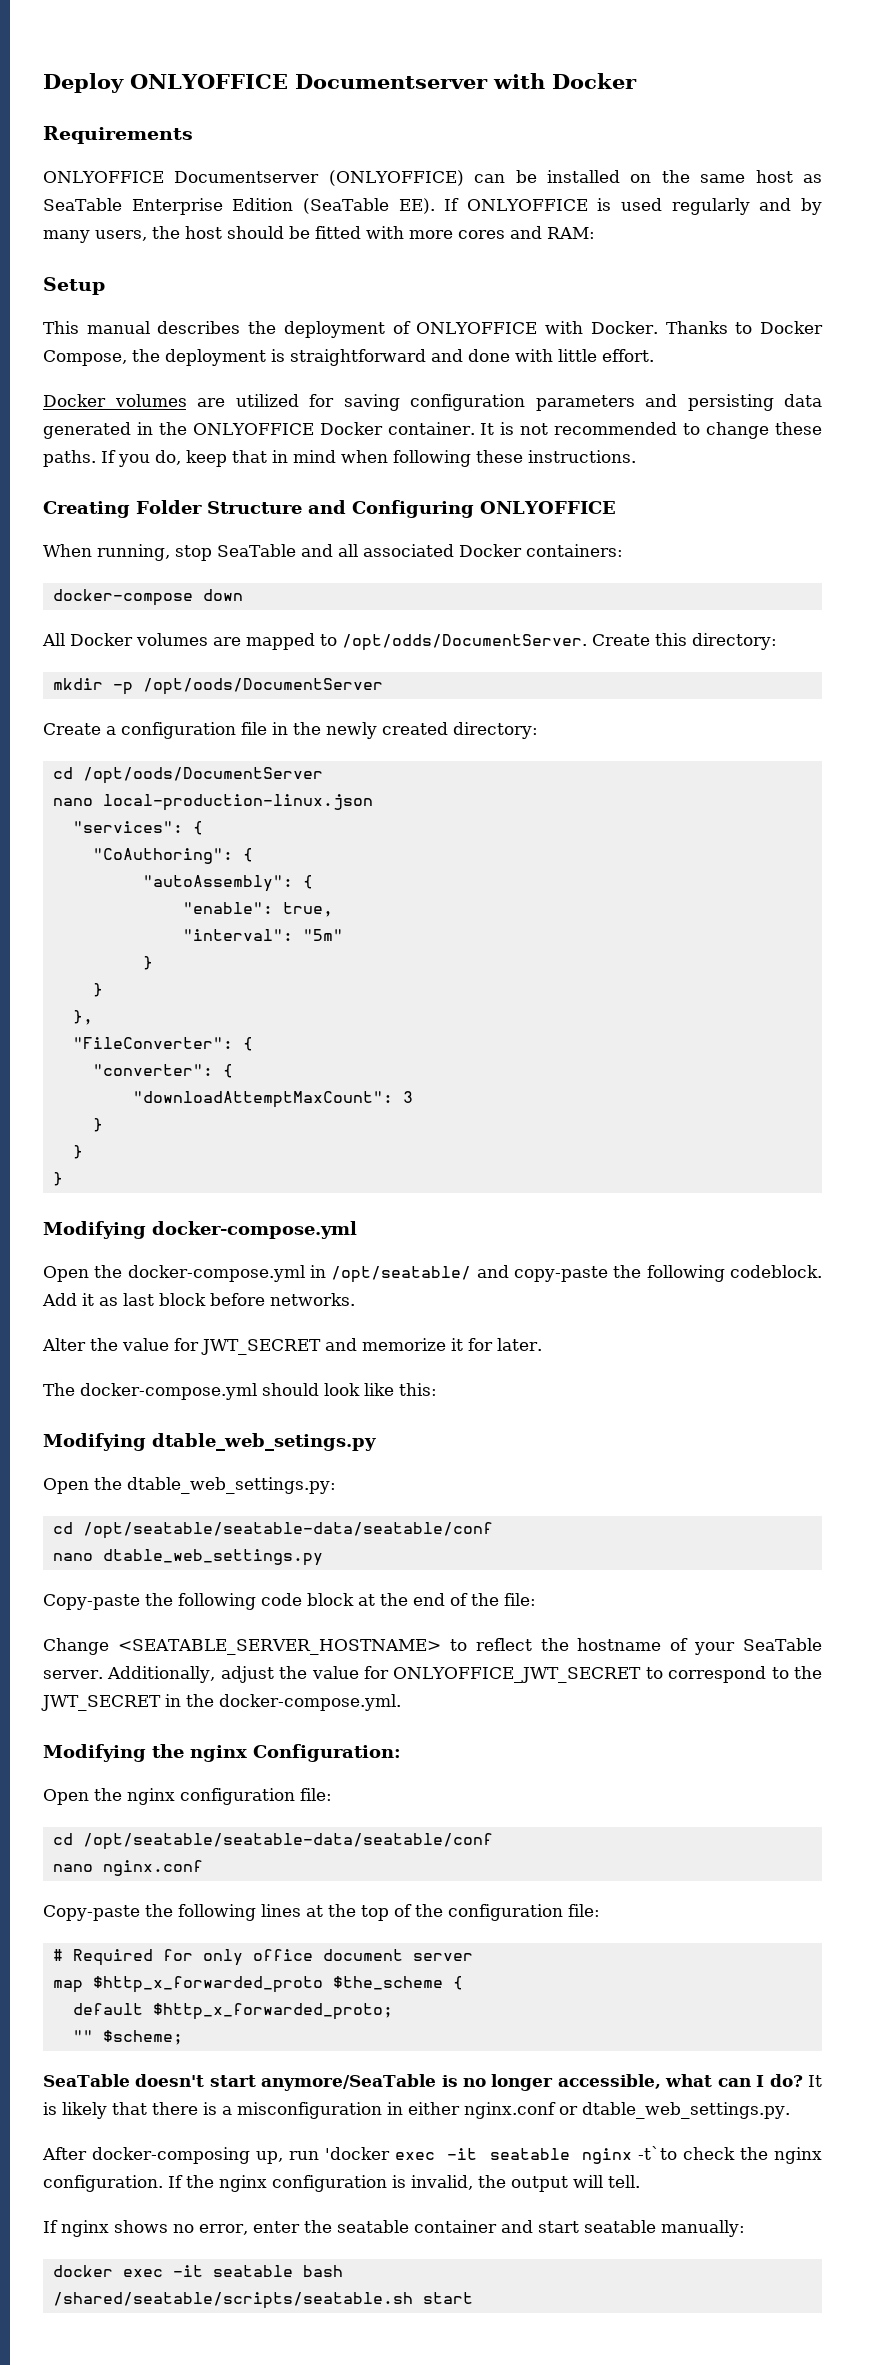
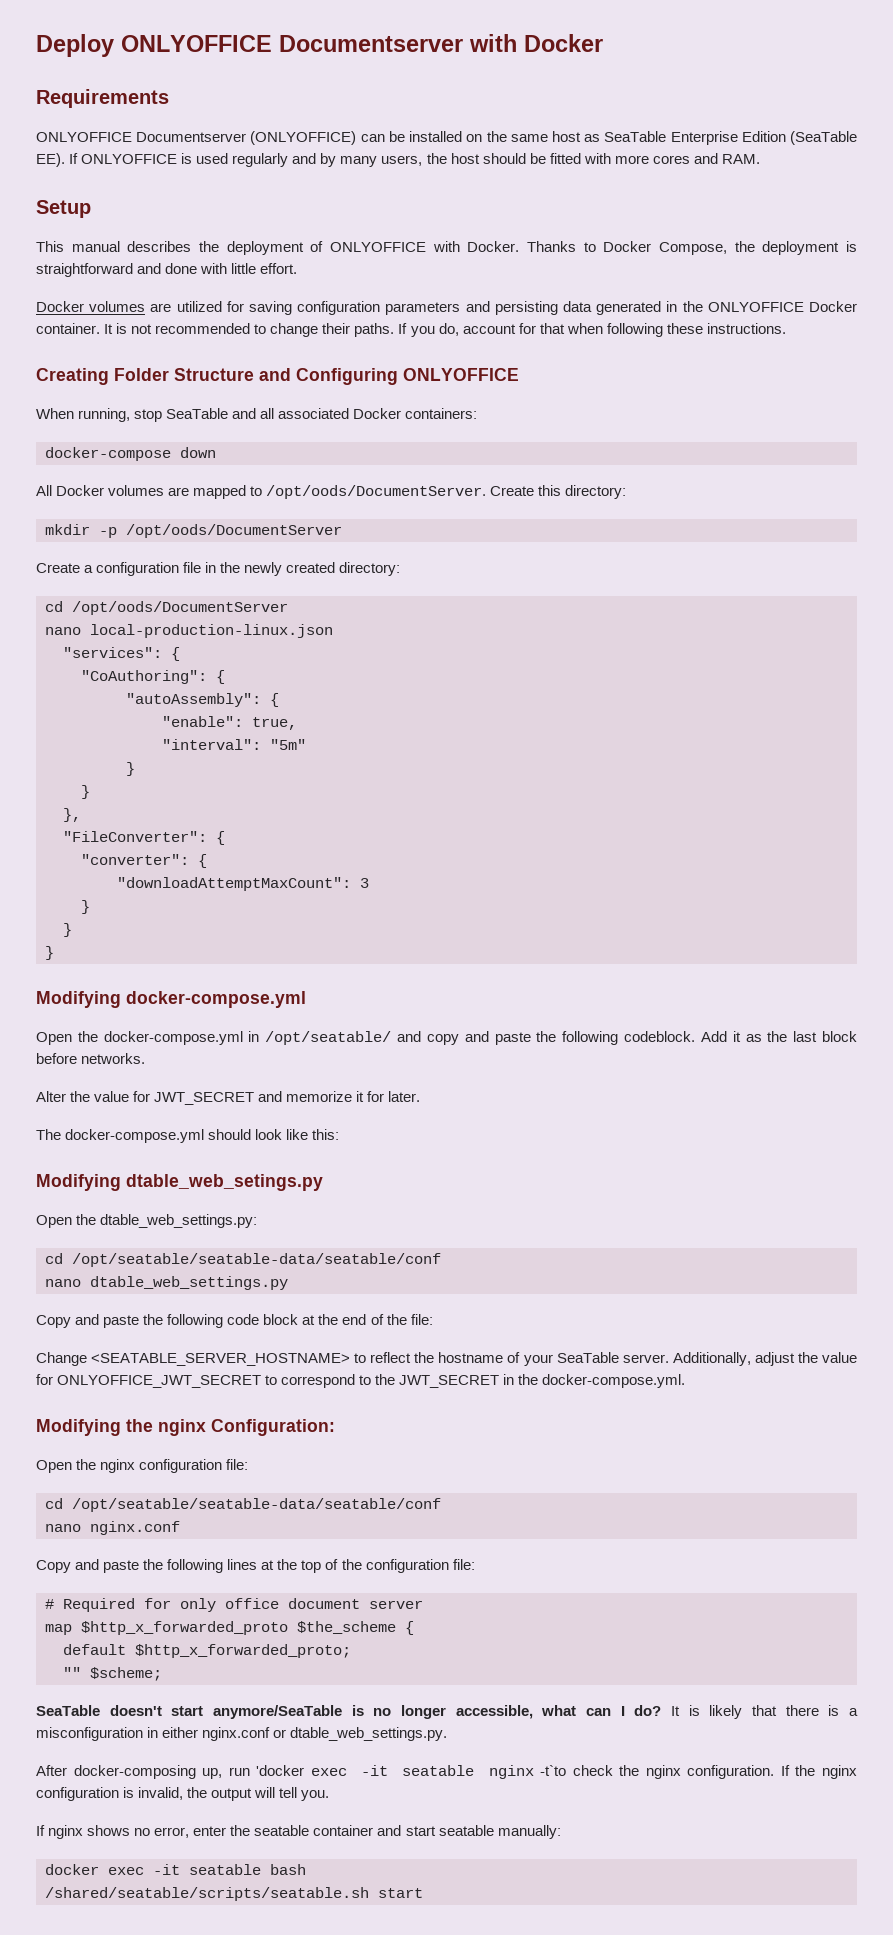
[547,227,595,239] RAM: -> [721,154,760,164] RAM.
[775,422,822,435] these -> [322,323,351,334] their
[186,450,336,467] keep that in mind -> [462,323,565,334] account for that
[342,634,587,651] /opt/odds/DocumentServer. -> [266,485,487,499] /opt/oods/DocumentServer.
[514,1266,608,1282] copy-paste -> [426,1031,531,1045] copy and paste
(118, 1301) none -> [767,1031,788,1042] the
[43,1594,140,1610] Copy-paste -> [36,1314,140,1328] Copy and paste
[43,1905,140,1921] Copy-paste -> [36,1559,140,1573] Copy and paste
[608,2175,640,2188] tell. -> [279,1787,330,1801] tell you.

